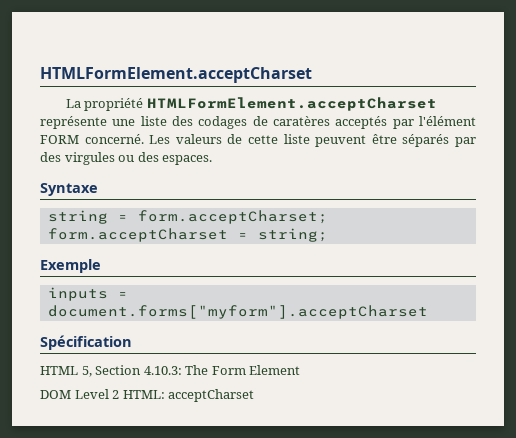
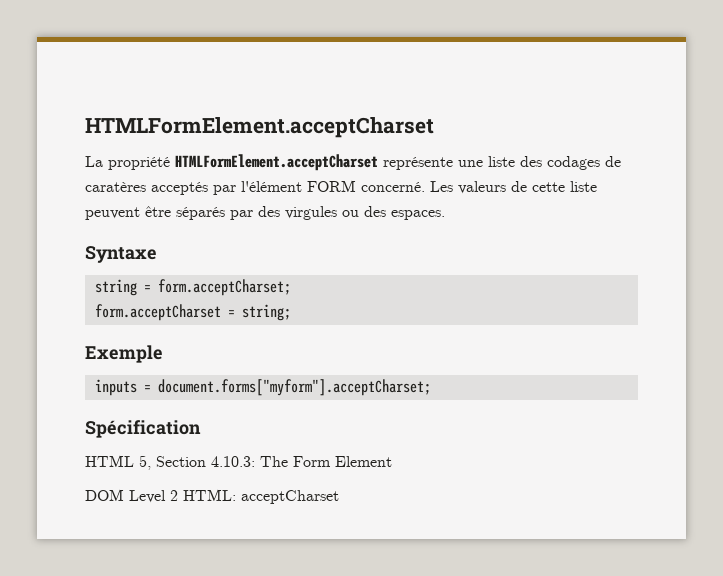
[47,305,428,319] document.forms["myform"].acceptCharset -> [157,379,431,396] document.forms["myform"].acceptCharset;

